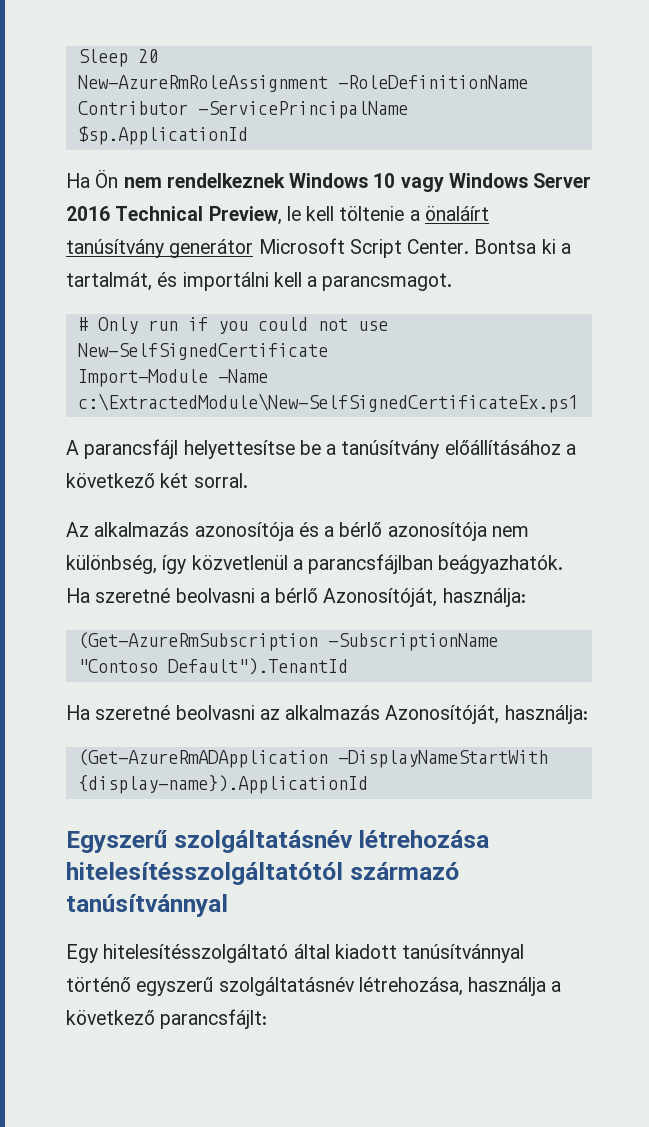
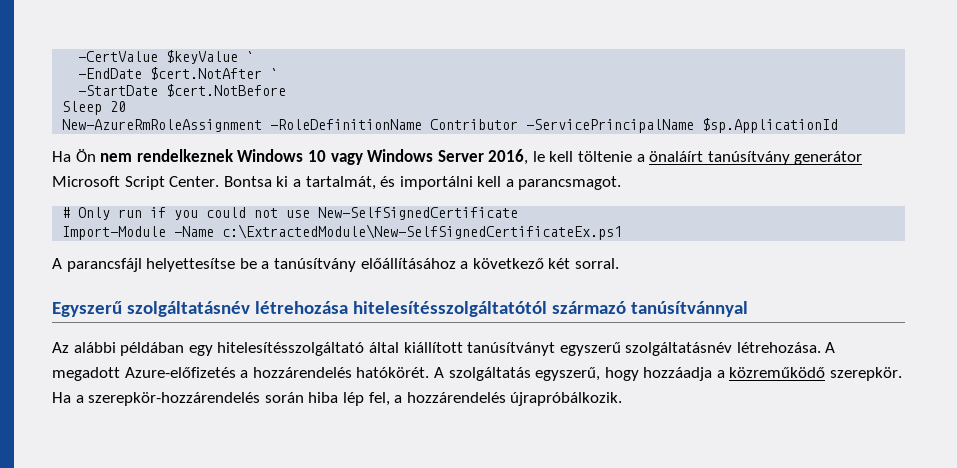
(77, 58) none -> [78,50,255,64] [78,67,279,80] [78,84,287,97] -CertValue $keyValue ` // -EndDate $cert.NotAfter ` // -StartDate $cert.NotBefore //
[66,206,282,225] 2016 Technical Preview, -> [488,149,529,165] 2016,
[66,522,529,541] [66,554,564,574] [66,588,526,607] [77,632,498,651] [77,658,348,675] [66,705,588,724] [77,749,548,768] [77,775,368,794] // Az alkalmazás azonosítója és a bérlő azonosítója nem különbség, így közvetlenül a parancsfájlban beágyazhatók. Ha szeretné beolvasni a bérlő Azonosítóját, használja: // (Get-AzureRmSubscription -SubscriptionName "Contoso Default").TenantId // Ha szeretné beolvasni az alkalmazás Azonosítóját, használja: // (Get-AzureRmADApplication -DisplayNameStartWith {display-name}).ApplicationId -> (619, 263) none
[66,944,525,963] [66,977,562,996] [66,1009,268,1029] Egy hitelesítésszolgáltató által kiadott tanúsítvánnyal történő egyszerű szolgáltatásnév létrehozása, használja a következő parancsfájlt: -> [52,342,836,356] [52,367,903,381] [52,392,623,406] Az alábbi példában egy hitelesítésszolgáltató által kiállított tanúsítványt egyszerű szolgáltatásnév létrehozása. A megadott Azure-előfizetés a hozzárendelés hatókörét. A szolgáltatás egyszerű, hogy hozzáadja a közreműködő szerepkör. Ha a szerepkör-hozzárendelés során hiba lép fel, a hozzárendelés újrapróbálkozik.

